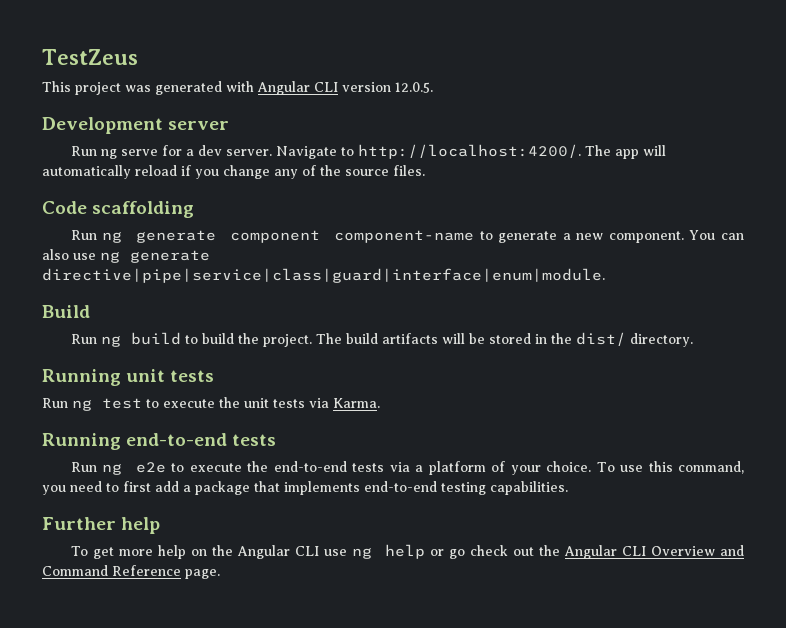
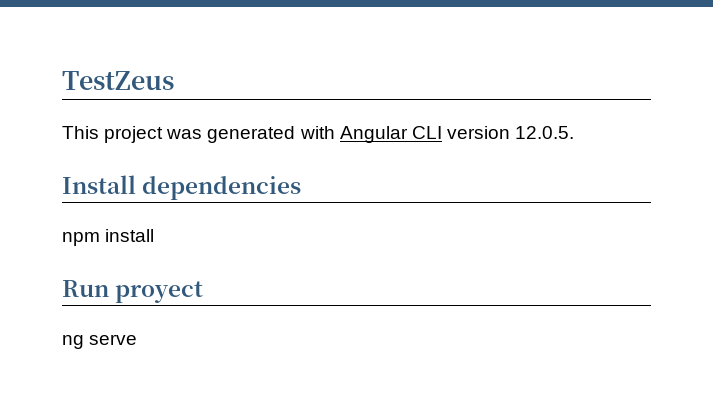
[42,117,230,134] [70,146,97,156] Development server // Run -> [62,175,302,200] [62,229,155,246] [62,280,204,303] Install dependencies // npm install // Run proyect //
[161,144,666,159] [42,165,425,179] [42,201,195,218] [70,230,745,243] [42,249,210,263] [42,268,605,283] [42,305,90,318] [70,332,693,347] [42,369,215,386] [42,397,380,411] [42,433,277,450] [70,461,744,475] [42,481,568,495] [42,517,161,534] [70,544,745,559] [42,565,220,579] for a dev server. Navigate to http://localhost:4200/. The app will automatically reload if you change any of the source files. // Code scaffolding // Run ng generate component component-name to generate a new component. You can also use ng generate directive|pipe|service|class|guard|interface|enum|module. // Build // Run ng build to build the project. The build artifacts will be stored in the dist/ directory. // Running unit tests // Run ng test to execute the unit tests via Karma. // Running end-to-end tests // Run ng e2e to execute the end-to-end tests via a platform of your choice. To use this command, you need to first add a package that implements end-to-end testing capabilities. // Further help // To get more help on the Angular CLI use ng help or go check out the Angular CLI Overview and Command Reference page. -> (138, 339) none

